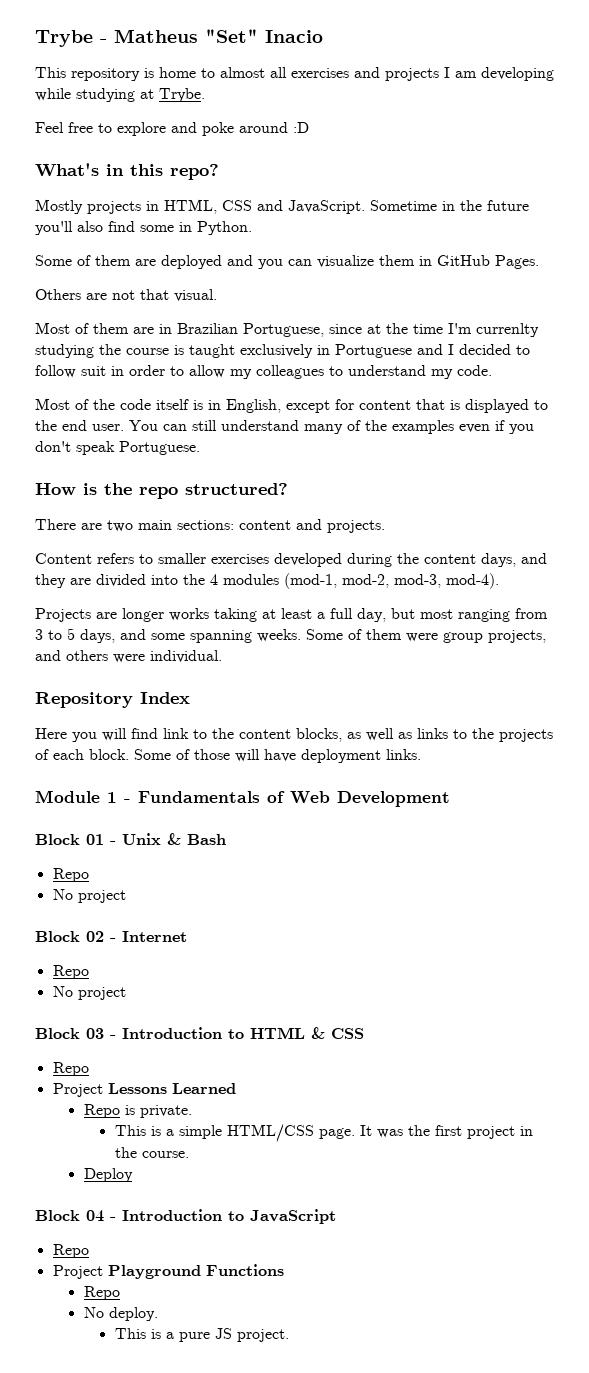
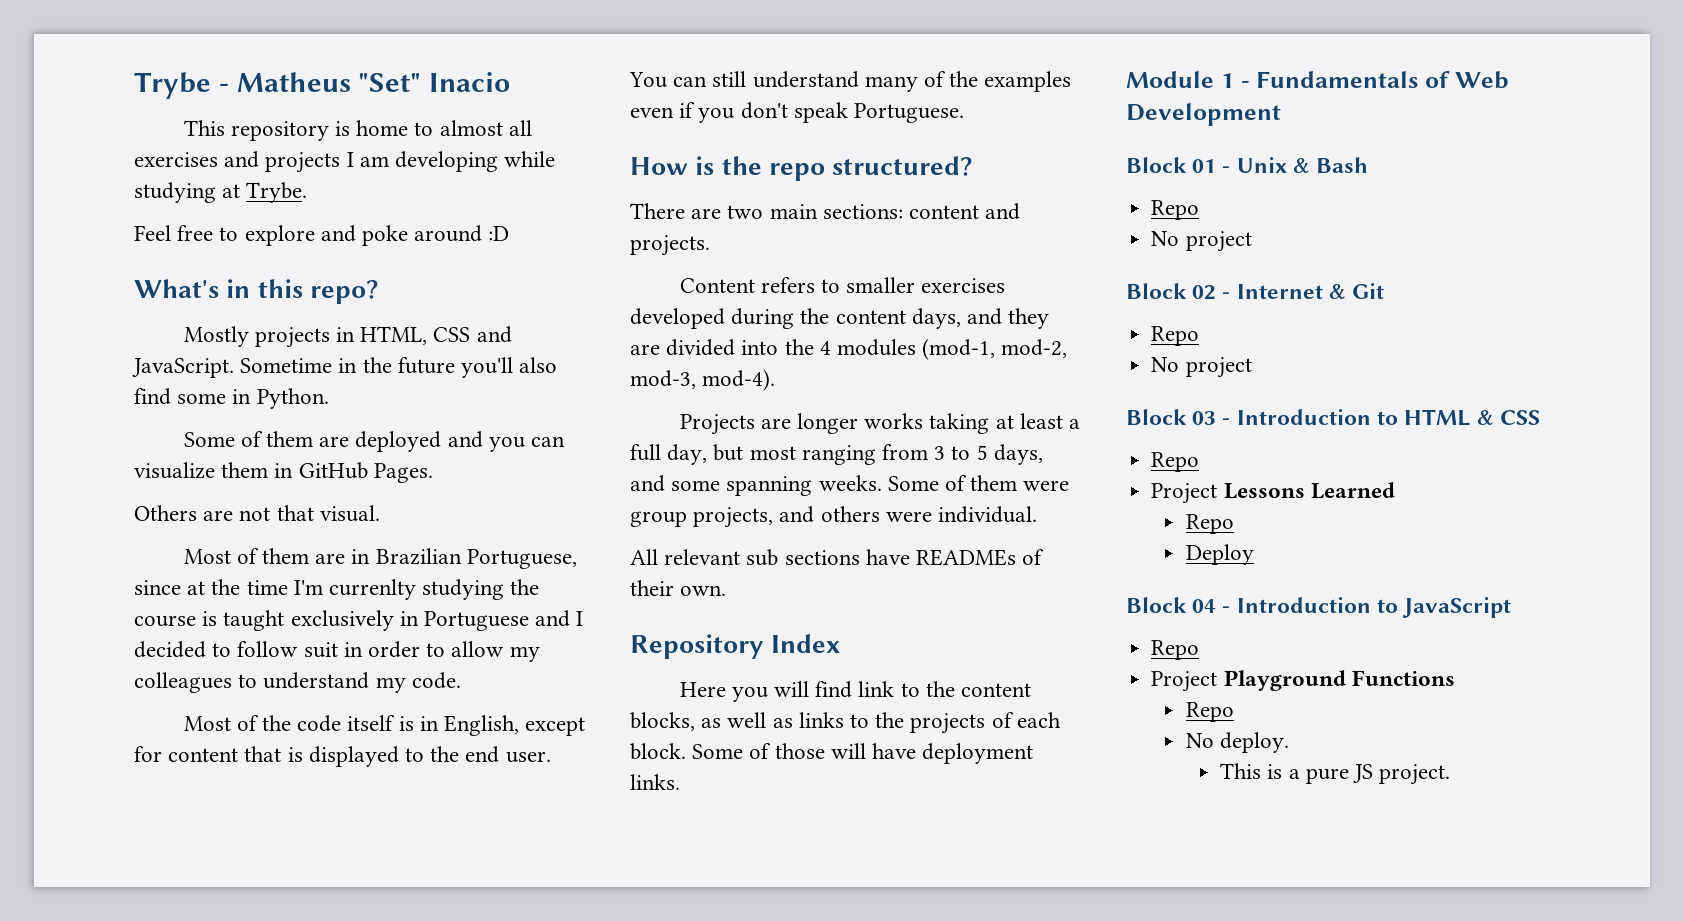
(222, 656) none -> [630,549,1045,566] [630,580,727,596] // All relevant sub sections have READMEs of their own.
(187, 936) none -> [1328,283,1385,299] & Git
[124,1105,192,1118] [114,1124,533,1142] [114,1147,189,1158] is private. // This is a simple HTML/CSS page. It was the first project in the course. -> (1234, 524) none

